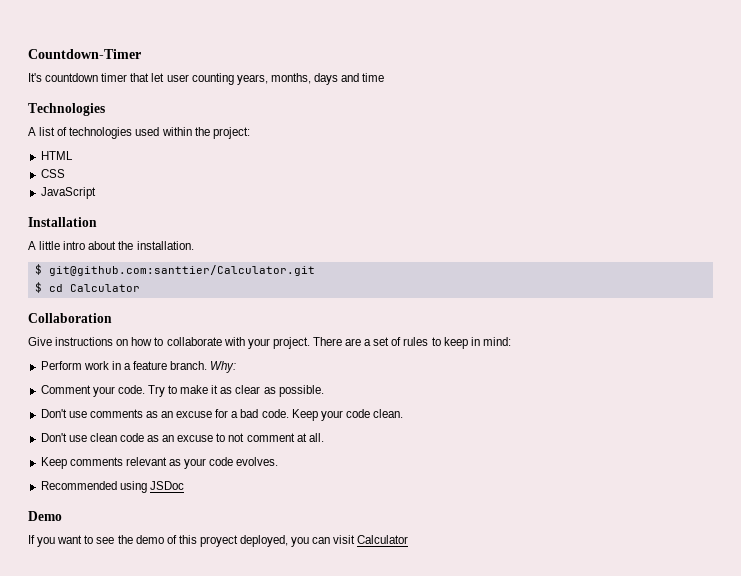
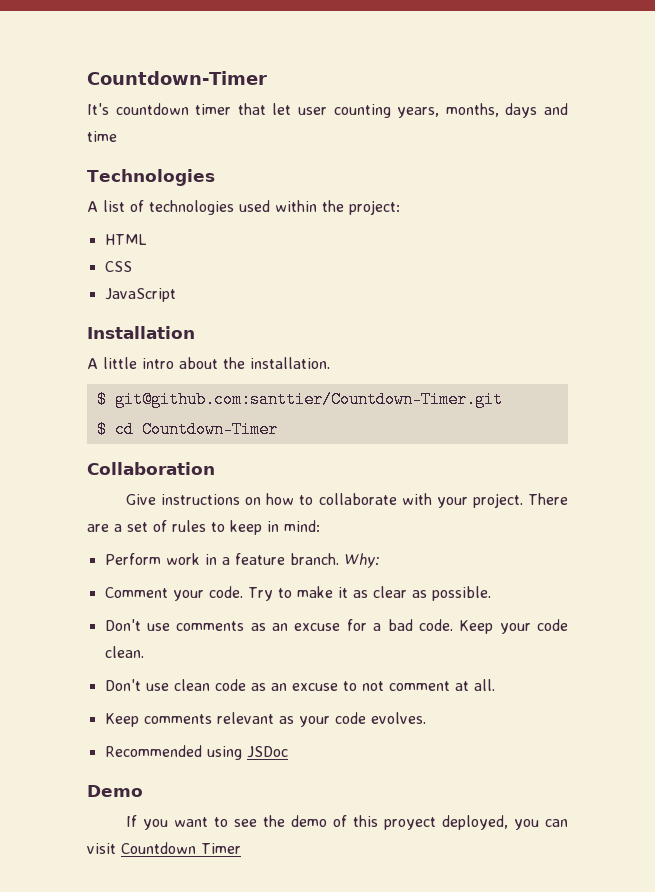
[48,265,315,276] git@github.com:santtier/Calculator.git -> [114,391,503,408] git@github.com:santtier/Countdown-Timer.git
[69,284,140,292] Calculator -> [141,421,278,438] Countdown-Timer
[357,535,409,544] Calculator -> [121,842,241,854] Countdown Timer

